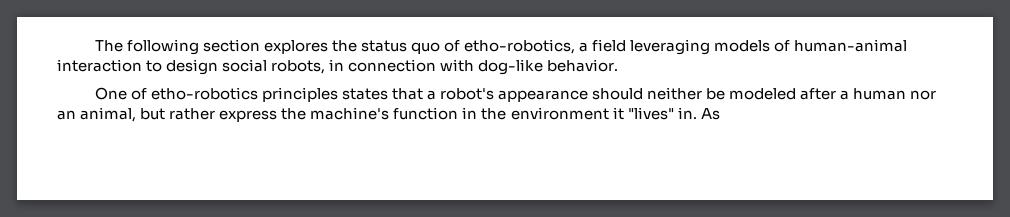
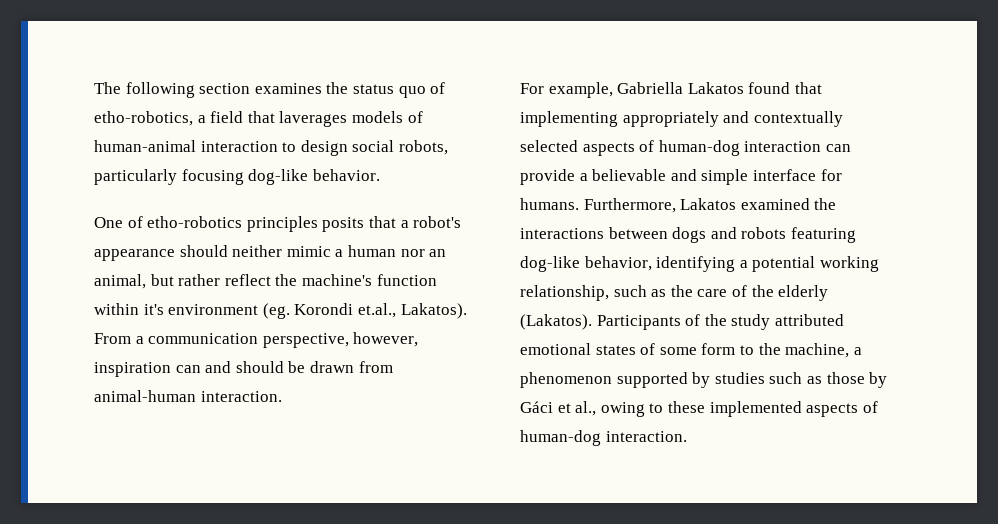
[263,40,328,54] explores -> [254,83,322,94] examines
[630,39,711,55] leveraging -> [247,111,348,127] that laverages
[329,59,475,72] in connection with -> [94,169,244,185] particularly focusing
[341,88,388,100] states -> [322,217,365,232] posits
[706,88,837,100] be modeled after -> [286,246,331,257] mimic
[219,110,278,122] express -> [224,274,271,286] reflect
[462,107,720,120] in the environment it "lives" in. As -> [94,303,467,319] [94,332,419,348] [94,361,393,377] [94,390,282,402] [520,82,822,98] [520,111,843,127] [520,140,851,156] [520,169,842,185] [520,198,837,213] [520,227,856,243] [520,256,879,272] [520,285,829,301] [520,314,844,330] [520,343,862,358] [520,372,888,388] [520,401,878,417] [520,430,687,446] within it's environment (eg. Korondi et.al., Lakatos). From a communication perspective, however, inspiration can and should be drawn from animal-human interaction. // For example, Gabriella Lakatos found that implementing appropriately and contextually selected aspects of human-dog interaction can provide a believable and simple interface for humans. Furthermore, Lakatos examined the interactions between dogs and robots featuring dog-like behavior, identifying a potential working relationship, such as the care of the elderly (Lakatos). Participants of the study attributed emotional states of some form to the machine, a phenomenon supported by studies such as those by Gáci et al., owing to these implemented aspects of human-dog interaction.

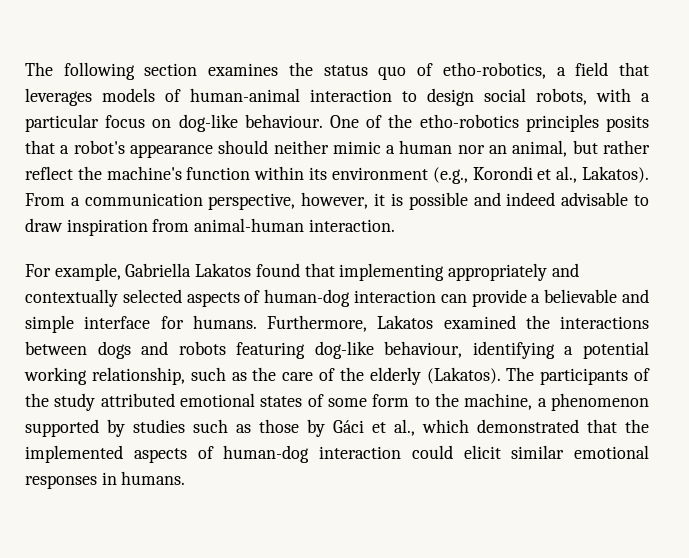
[279,111,348,127] laverages -> [25,88,92,106] leverages
[94,169,380,185] particularly focusing dog-like behavior. // -> [596,88,650,102] [25,114,323,132] with a particular focus on dog-like behaviour.
(143, 222) none -> [388,114,413,128] the
[143,303,396,319] it's environment (eg. Korondi et.al., -> [309,166,578,184] its environment (e.g., Korondi et al.,
[94,361,354,377] inspiration can and should be drawn -> [374,192,649,210] [25,218,148,236] it is possible and indeed advisable to draw inspiration
[584,256,652,271] behavior, -> [384,341,463,358] behaviour,
[596,315,681,330] Participants -> [506,367,629,385] The participants
[600,401,878,417] [520,430,687,446] owing to these implemented aspects of human-dog interaction. -> [422,419,649,433] [25,445,649,463] [25,471,186,489] which demonstrated that the implemented aspects of human-dog interaction could elicit similar emotional responses in humans.

